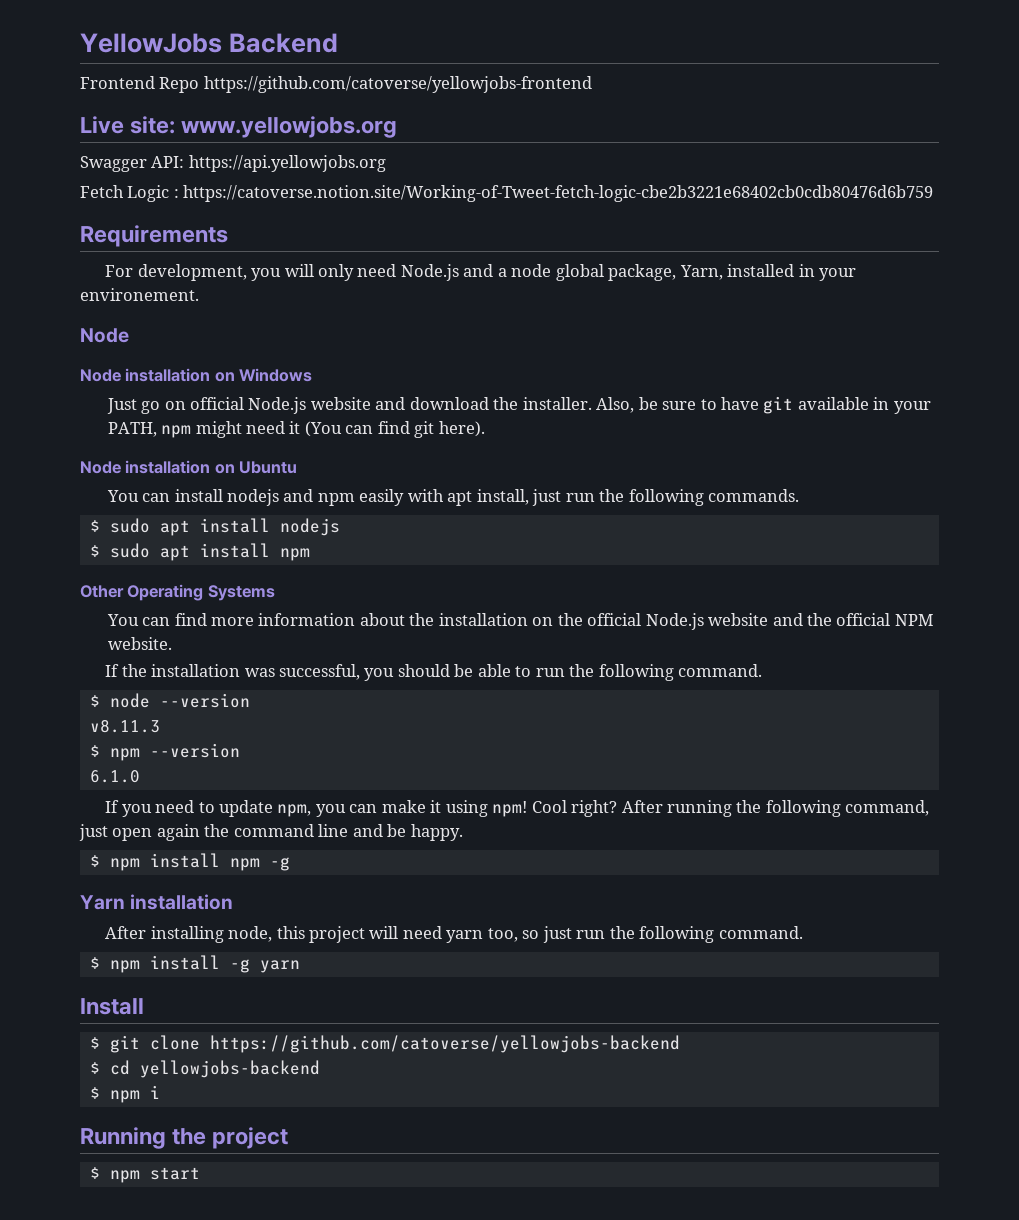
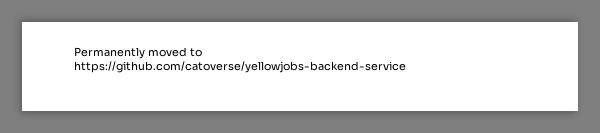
[80,33,339,53] [80,76,592,93] [80,116,398,138] [80,155,386,172] [80,185,934,202] [80,225,228,247] [105,264,857,281] [80,288,199,301] [80,328,129,343] [80,368,313,382] [106,396,931,414] [107,421,485,438] [80,460,298,474] [106,489,800,506] [89,518,340,536] [89,543,310,561] [80,584,275,601] [106,613,933,630] [107,637,172,650] [105,664,763,681] [89,693,250,708] [89,719,160,733] [89,743,240,761] [89,770,140,783] [105,800,930,817] [79,824,463,841] [89,853,290,871] [80,894,234,910] [105,926,803,943] [89,955,300,973] [80,998,144,1015] [89,1035,680,1053] [89,1060,320,1078] [89,1085,160,1103] [80,1127,289,1149] [89,1167,200,1183] YellowJobs Backend // Frontend Repo https://github.com/catoverse/yellowjobs-frontend // Live site: www.yellowjobs.org // Swagger API: https://api.yellowjobs.org // Fetch Logic : https://catoverse.notion.site/Working-of-Tweet-fetch-logic-cbe2b3221e68402cb0cdb80476d6b759 // Requirements // For development, you will only need Node.js and a node global package, Yarn, installed in your environement. // Node // Node installation on Windows // Just go on official Node.js website and download the installer. Also, be sure to have git available in your PATH, npm might need it (You can find git here). // Node installation on Ubuntu // You can install nodejs and npm easily with apt install, just run the following commands. // $ sudo apt install nodejs // $ sudo apt install npm // Other Operating Systems // You can find more information about the installation on the official Node.js website and the official NPM website. // If the installation was successful, you should be able to run the following command. // $ node --version // v8.11.3 // $ npm --version // 6.1.0 // If you need to update npm, you can make it using npm! Cool right? After running the following command, just open again the command line and be happy. // $ npm install npm -g // Yarn installation // After installing node, this project will need yarn too, so just run the following command. // $ npm install -g yarn // Install // $ git clone https://github.com/catoverse/yellowjobs-backend // $ cd yellowjobs-backend // $ npm i // Running the project // $ npm start -> [74,47,202,59] [74,61,406,73] Permanently moved to https://github.com/catoverse/yellowjobs-backend-service

